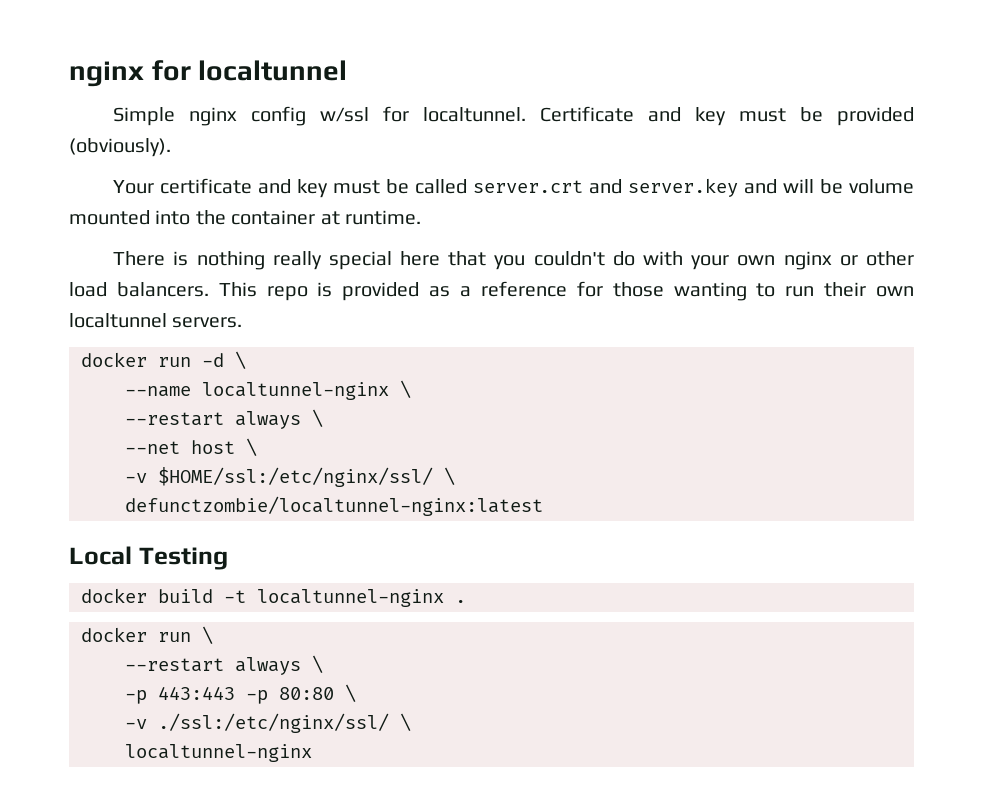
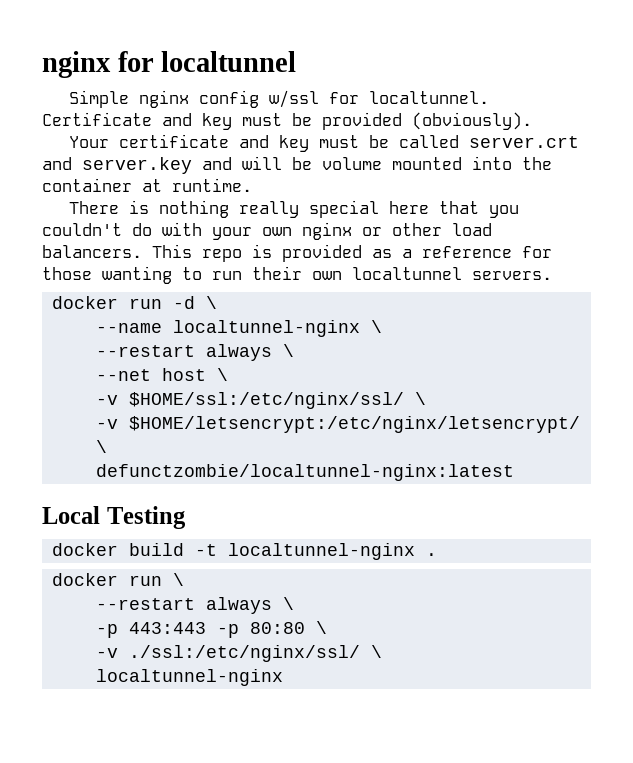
(455, 476) none -> [96,416,581,433] [96,440,108,453] // -v $HOME/letsencrypt:/etc/nginx/letsencrypt/ \

